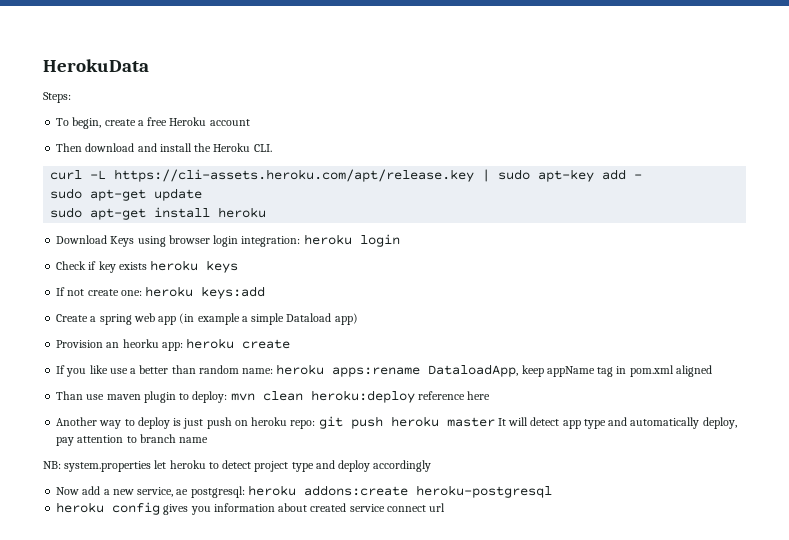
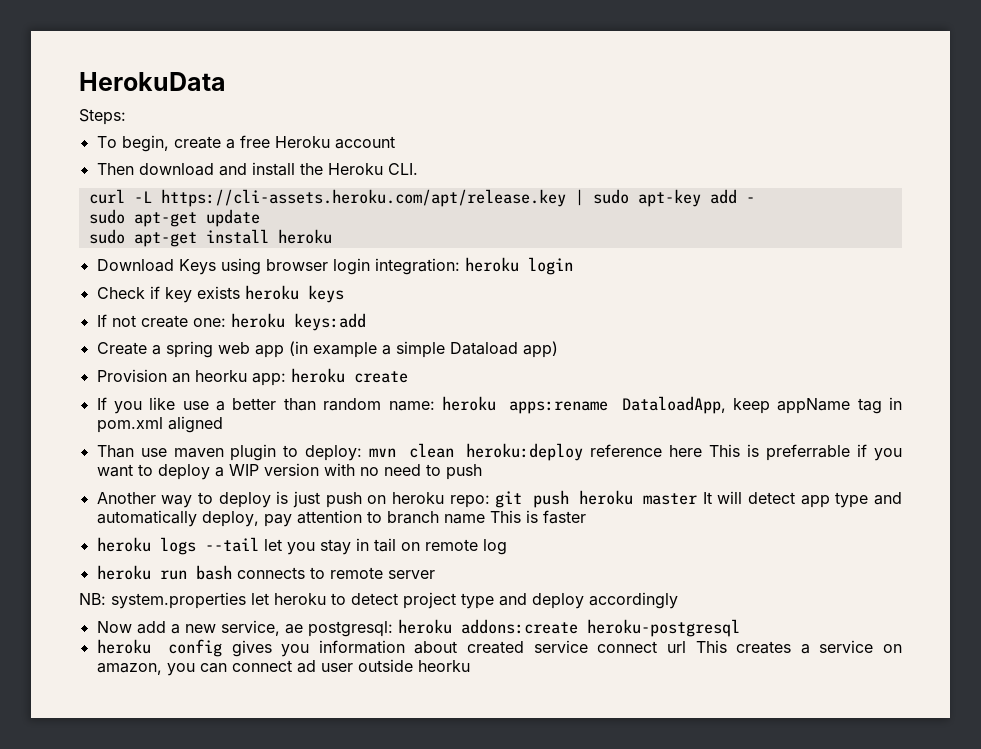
(491, 395) none -> [709,444,902,461] [96,463,482,480] This is preferrable if you want to deploy a WIP version with no need to push
(209, 440) none -> [489,510,586,524] [96,537,507,555] [96,565,435,580] This is faster // heroku logs --tail let you stay in tail on remote log // heroku run bash connects to remote server
(446, 507) none -> [695,640,903,654] [96,659,470,676] This creates a service on amazon, you can connect ad user outside heorku

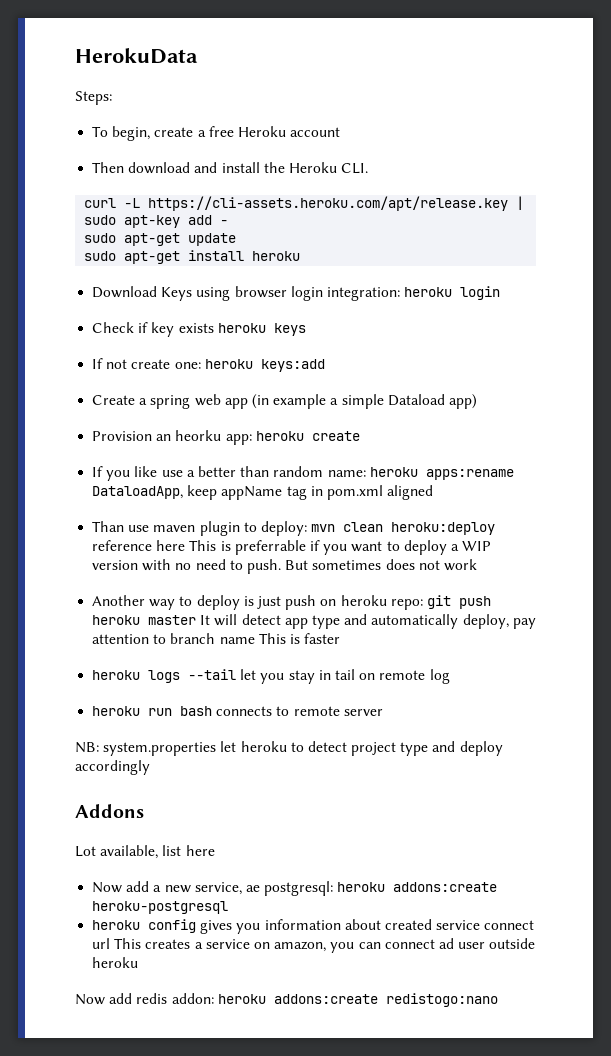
[445,464,482,480] push -> [246,559,477,574] push. But sometimes does not work
(678, 600) none -> [75,804,144,818] [75,845,215,859] // Addons // Lot available, list here
[417,660,470,672] heorku -> [92,957,139,968] [75,993,498,1007] heroku // Now add redis addon: heroku addons:create redistogo:nano

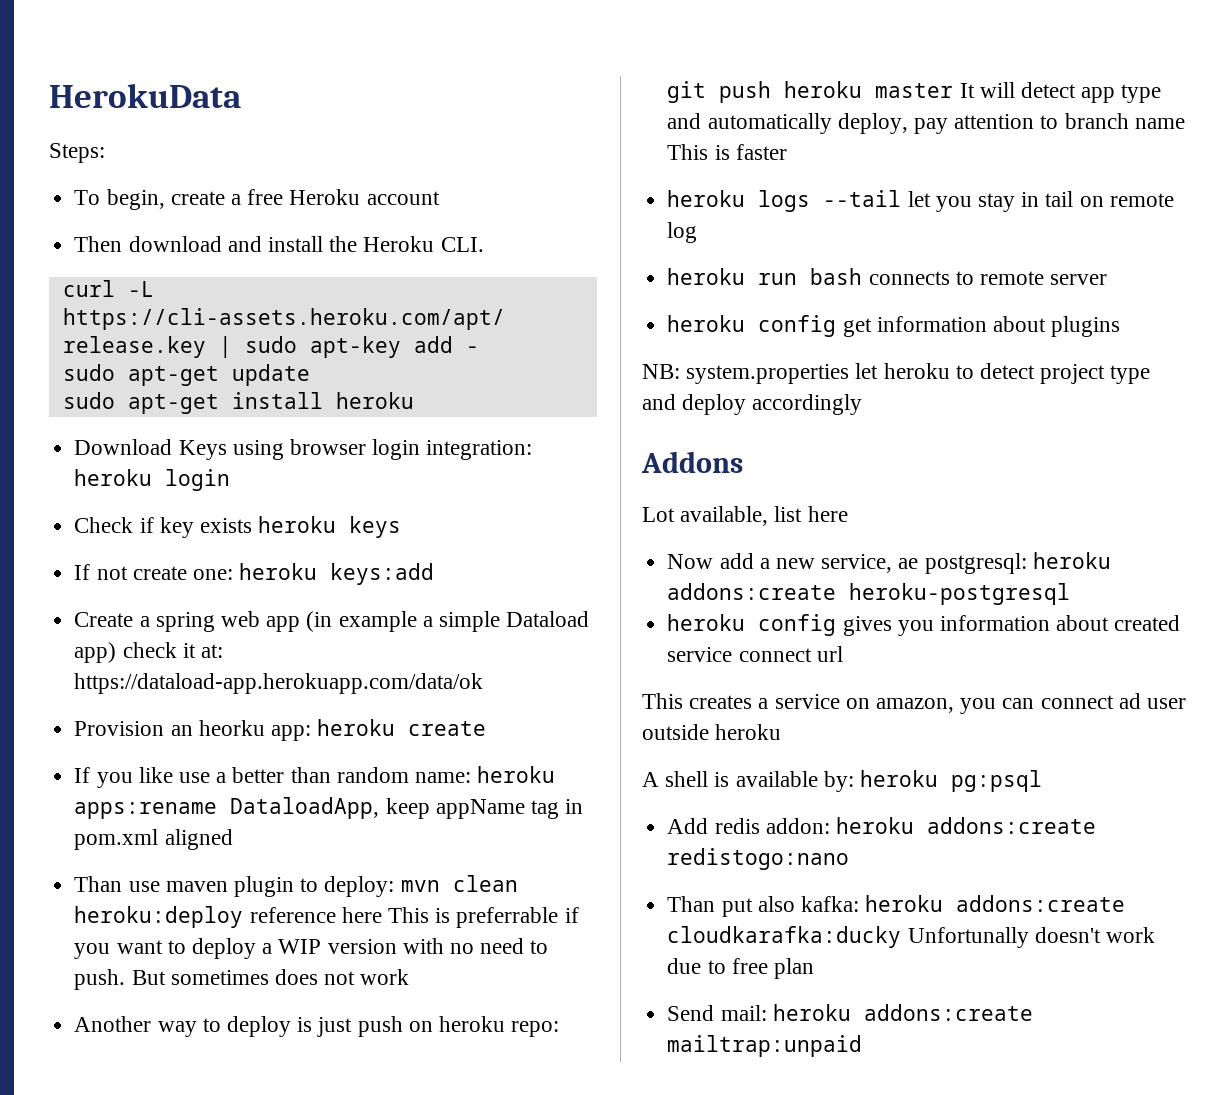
(477, 401) none -> [122,642,223,658] [74,673,484,694] check it at: https://dataload-app.herokuapp.com/data/ok
(383, 712) none -> [667,315,1121,337] // heroku config get information about plugins
(111, 943) none -> (843, 654) //
[75,993,133,1005] Now add -> [642,770,1043,792] [667,818,709,834] A shell is available by: heroku pg:psql // Add
(498, 1000) none -> [667,895,1126,917] [667,926,1155,948] [667,958,814,979] [667,1004,1033,1021] [667,1035,863,1057] // Than put also kafka: heroku addons:create cloudkarafka:ducky Unfortunally doesn't work due to free plan // Send mail: heroku addons:create mailtrap:unpaid

